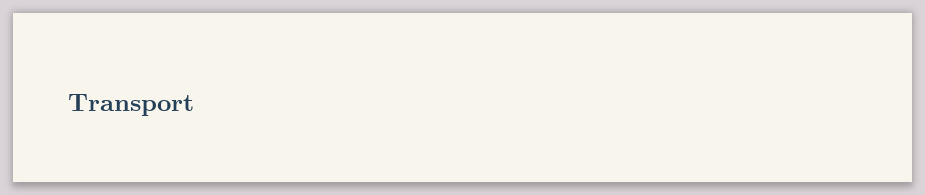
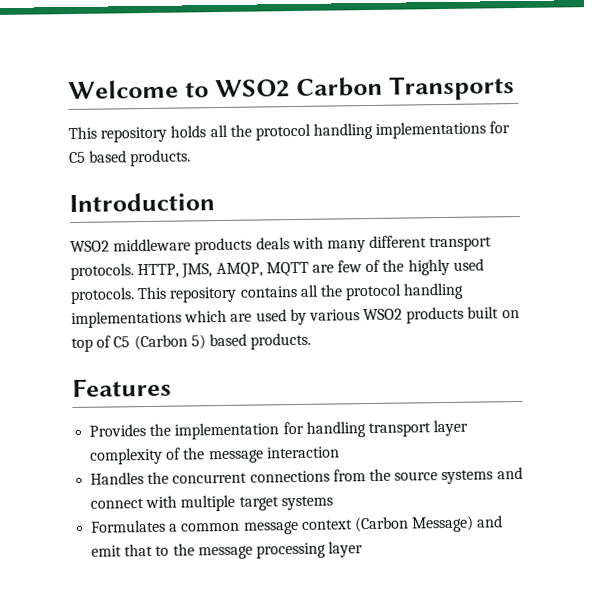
[68,94,194,116] Transport -> [68,75,515,101] [68,121,511,143] [69,149,192,167] [69,192,215,213] [70,235,493,255] [70,258,484,281] [70,282,465,305] [71,306,520,329] [71,332,312,353] [72,377,172,398] [89,419,469,440] [90,446,340,465] [90,466,523,485] [90,494,333,512] [90,515,504,535] [91,541,364,560] Welcome to WSO2 Carbon Transports // This repository holds all the protocol handling implementations for C5 based products. // Introduction // WSO2 middleware products deals with many different transport protocols. HTTP, JMS, AMQP, MQTT are few of the highly used protocols. This repository contains all the protocol handling implementations which are used by various WSO2 products built on top of C5 (Carbon 5) based products. // Features // Provides the implementation for handling transport layer complexity of the message interaction // Handles the concurrent connections from the source systems and connect with multiple target systems // Formulates a common message context (Carbon Message) and emit that to the message processing layer

